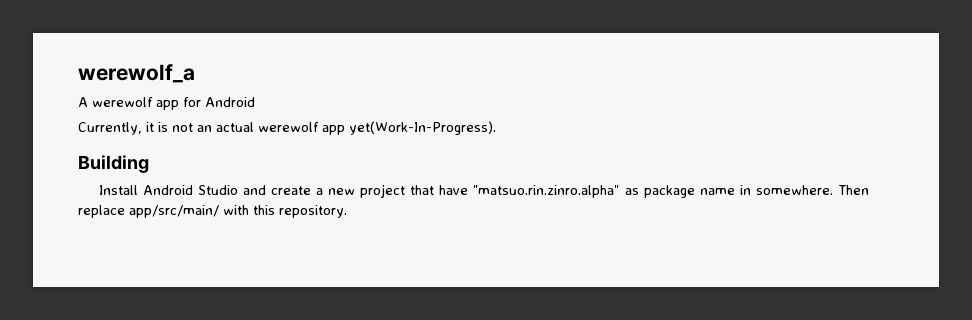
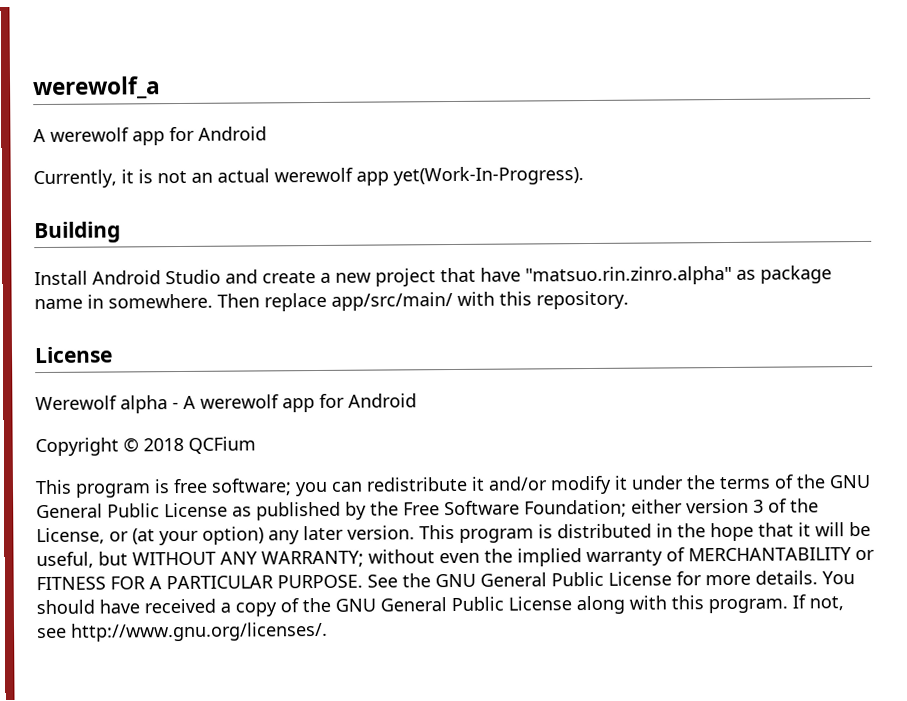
(347, 211) none -> [34,346,113,364] [35,393,417,414] [35,436,256,457] [35,474,871,498] [36,498,819,521] [36,521,871,546] [36,547,875,569] [36,570,855,591] [36,594,844,617] [37,621,328,642] // License // Werewolf alpha - A werewolf app for Android // Copyright © 2018 QCFium // This program is free software; you can redistribute it and/or modify it under the terms of the GNU General Public License as published by the Free Software Foundation; either version 3 of the License, or (at your option) any later version. This program is distributed in the hope that it will be useful, but WITHOUT ANY WARRANTY; without even the implied warranty of MERCHANTABILITY or FITNESS FOR A PARTICULAR PURPOSE. See the GNU General Public License for more details. You should have received a copy of the GNU General Public License along with this program. If not, see http://www.gnu.org/licenses/.

